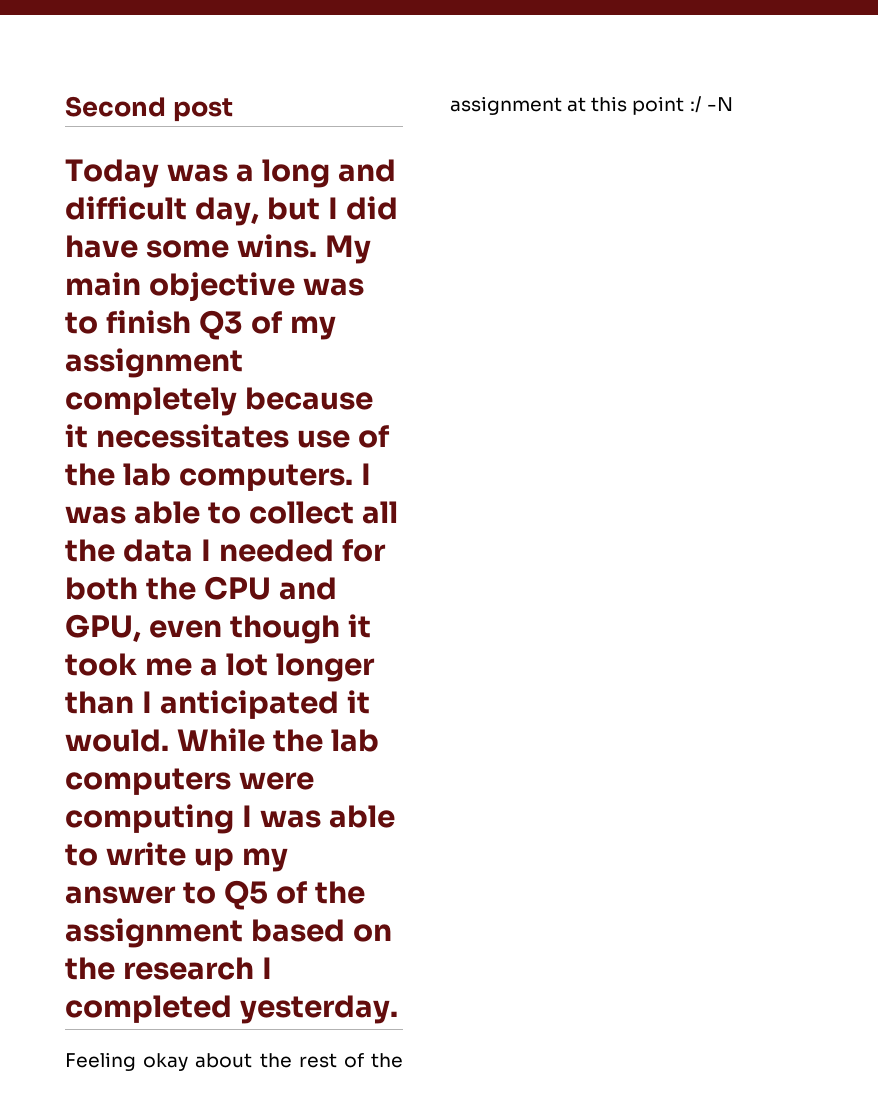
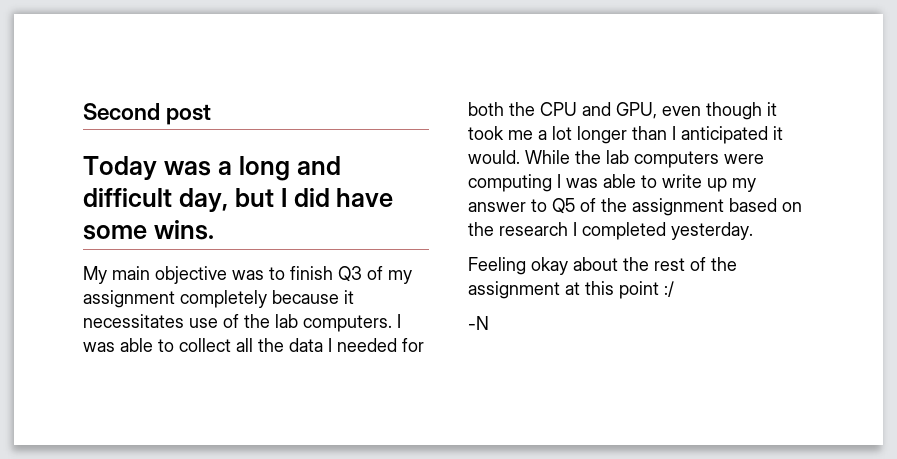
(317, 246) none -> (214, 230) //
(702, 104) none -> (674, 289) //

